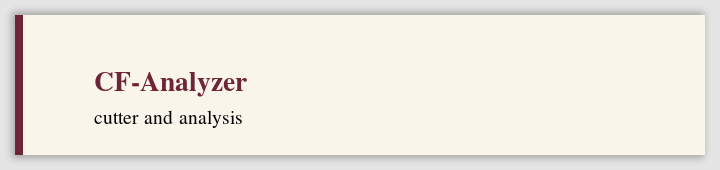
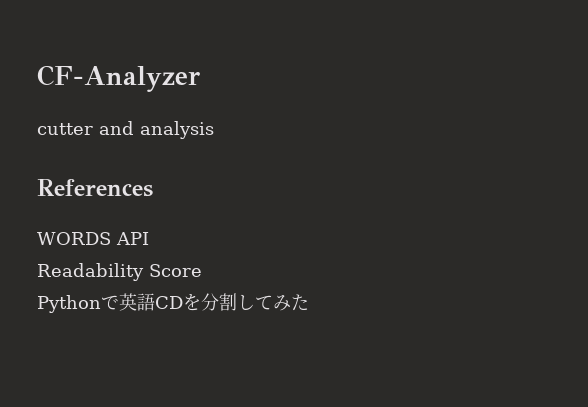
(243, 119) none -> [37,179,153,197] [37,232,149,245] [37,263,202,281] [37,293,309,313] // References // WORDS API // Readability Score // Pythonで英語CDを分割してみた

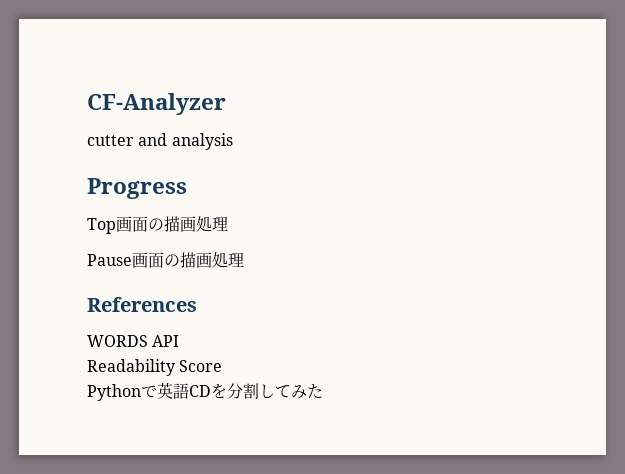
(214, 130) none -> [87,178,187,199] [87,216,228,234] [87,252,244,268] // Progress // Top画面の描画処理 // Pause画面の描画処理

